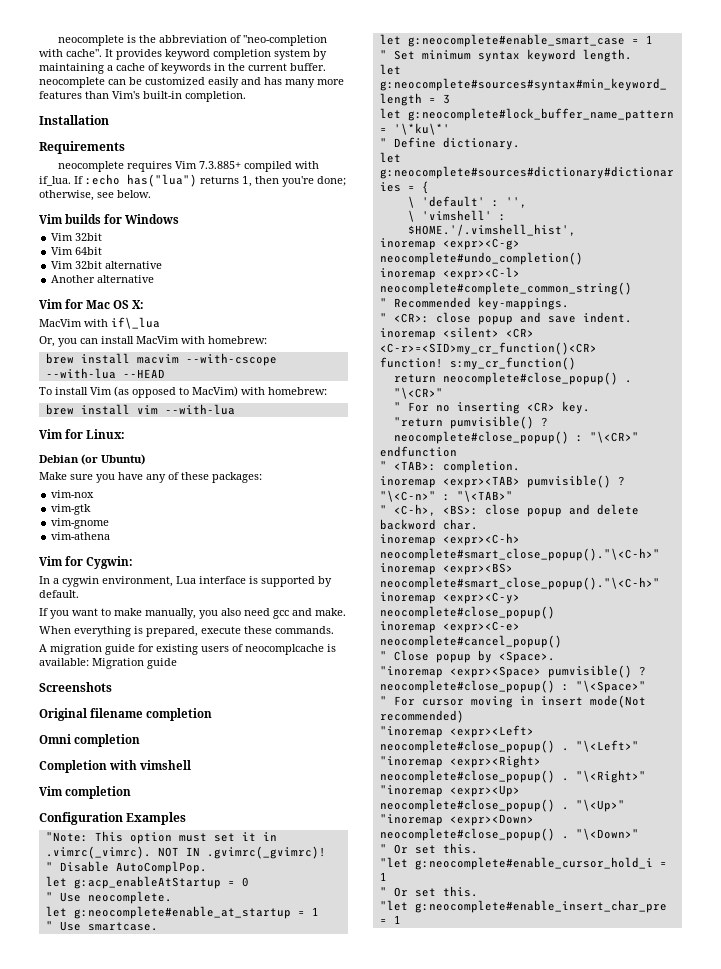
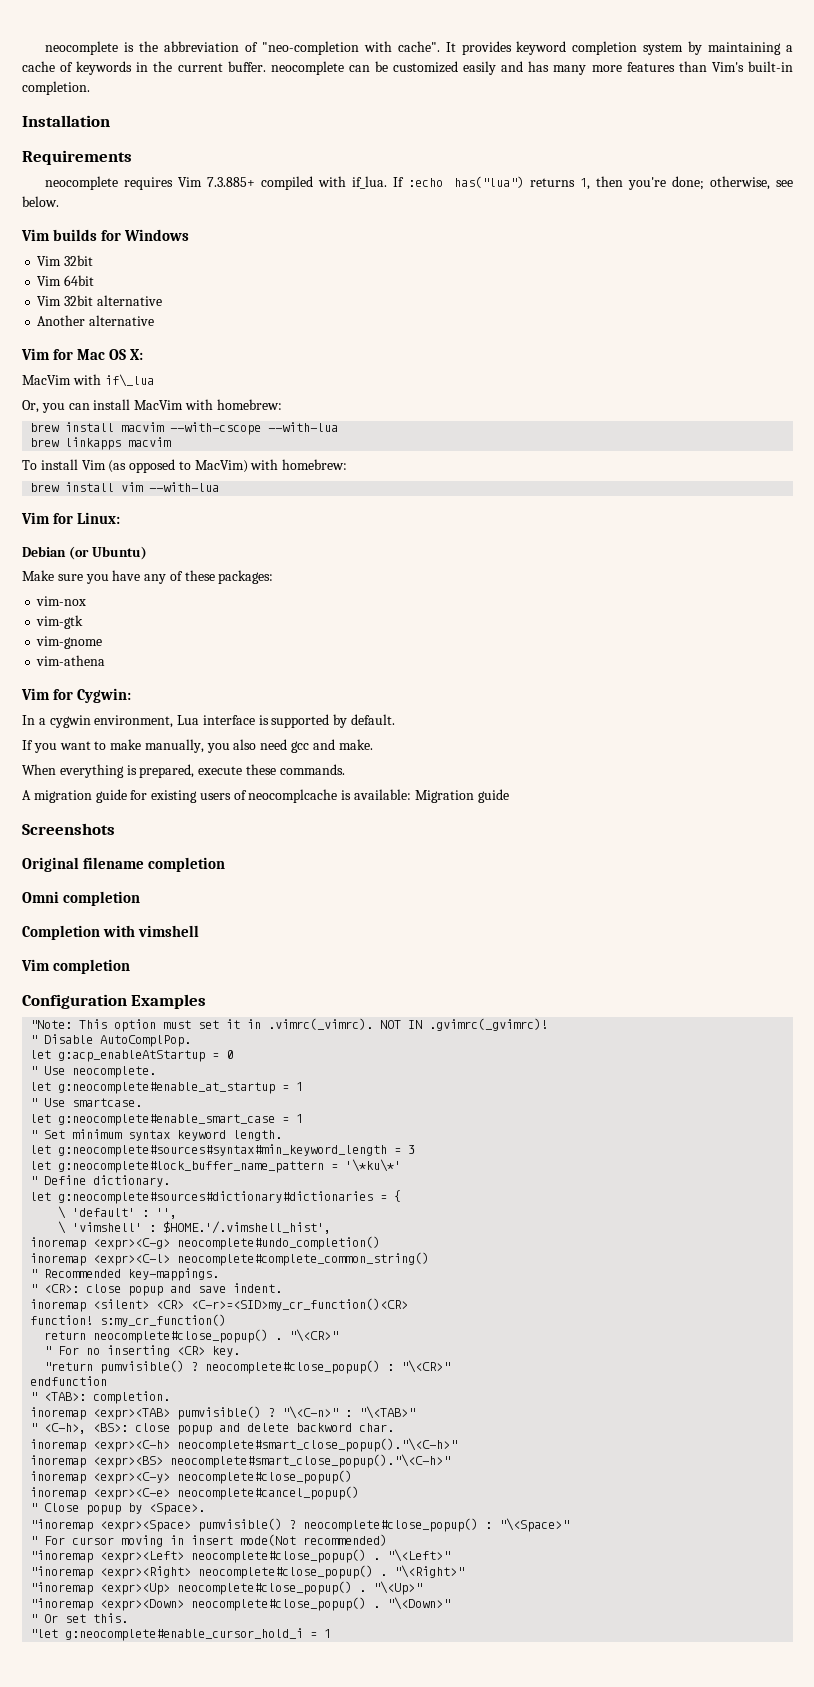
[122,369,165,378] --HEAD -> [30,437,172,450] // brew linkapps macvim
[379,886,478,897] [379,900,667,913] [379,915,401,924] // " Or set this. // "let g:neocomplete#enable_insert_char_pre = 1 -> (332, 1633) none

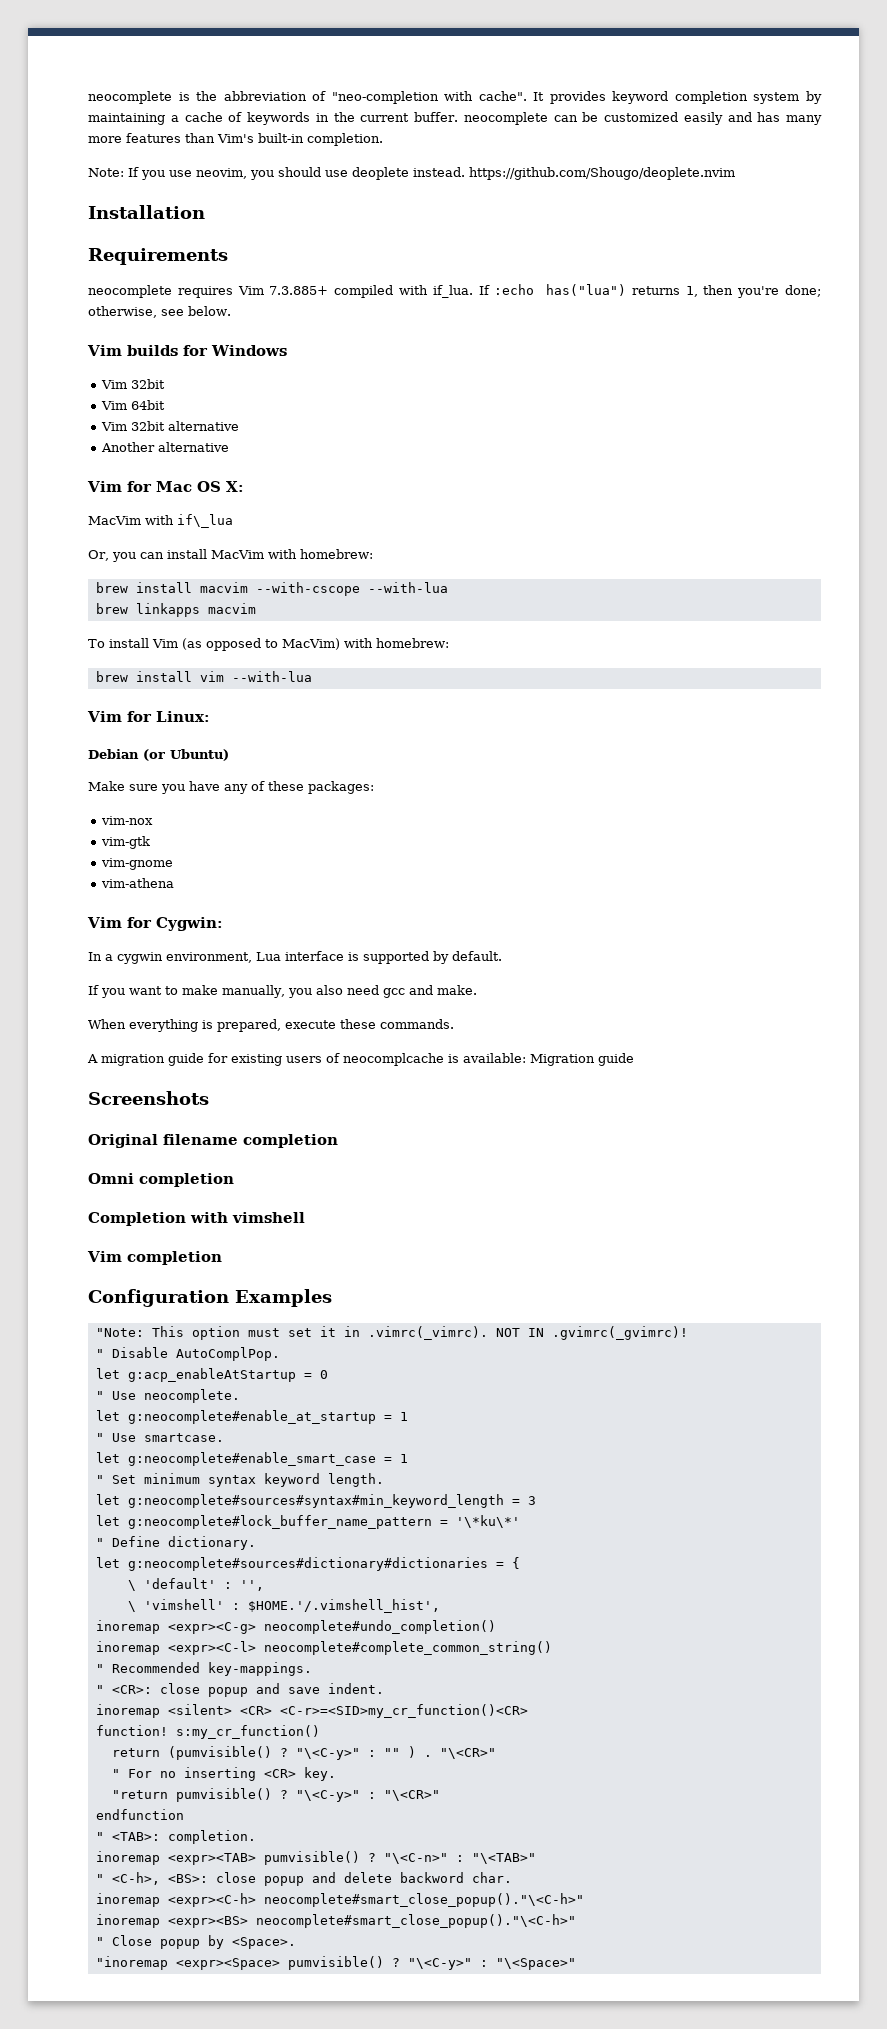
(90, 88) none -> [88,167,735,180] // Note: If you use neovim, you should use deoplete instead. https://github.com/Shougo/deoplete.nvim
[93,1329,269,1343] neocomplete#close_popup() -> [167,1746,416,1760] (pumvisible() ? "\<C-y>" : "" )
[205,1360,381,1374] neocomplete#close_popup() -> [295,1790,360,1802] "\<C-y>"
[30,1470,353,1484] [30,1486,360,1500] // inoremap <expr><C-y> neocomplete#close_popup() // inoremap <expr><C-e> neocomplete#cancel_popup() -> (576, 1921) none
[303,1518,479,1532] neocomplete#close_popup() -> [407,1958,472,1970] "\<C-y>"
[30,1534,388,1547] [30,1549,451,1563] [30,1565,465,1579] [30,1581,423,1595] [30,1597,451,1611] [30,1613,129,1623] [30,1628,332,1641] // " For cursor moving in insert mode(Not recommended) // "inoremap <expr><Left> neocomplete#close_popup() . "\<Left>" // "inoremap <expr><Right> neocomplete#close_popup() . "\<Right>" // "inoremap <expr><Up> neocomplete#close_popup() . "\<Up>" // "inoremap <expr><Down> neocomplete#close_popup() . "\<Down>" // " Or set this. // "let g:neocomplete#enable_cursor_hold_i = 1 -> (576, 1964) none

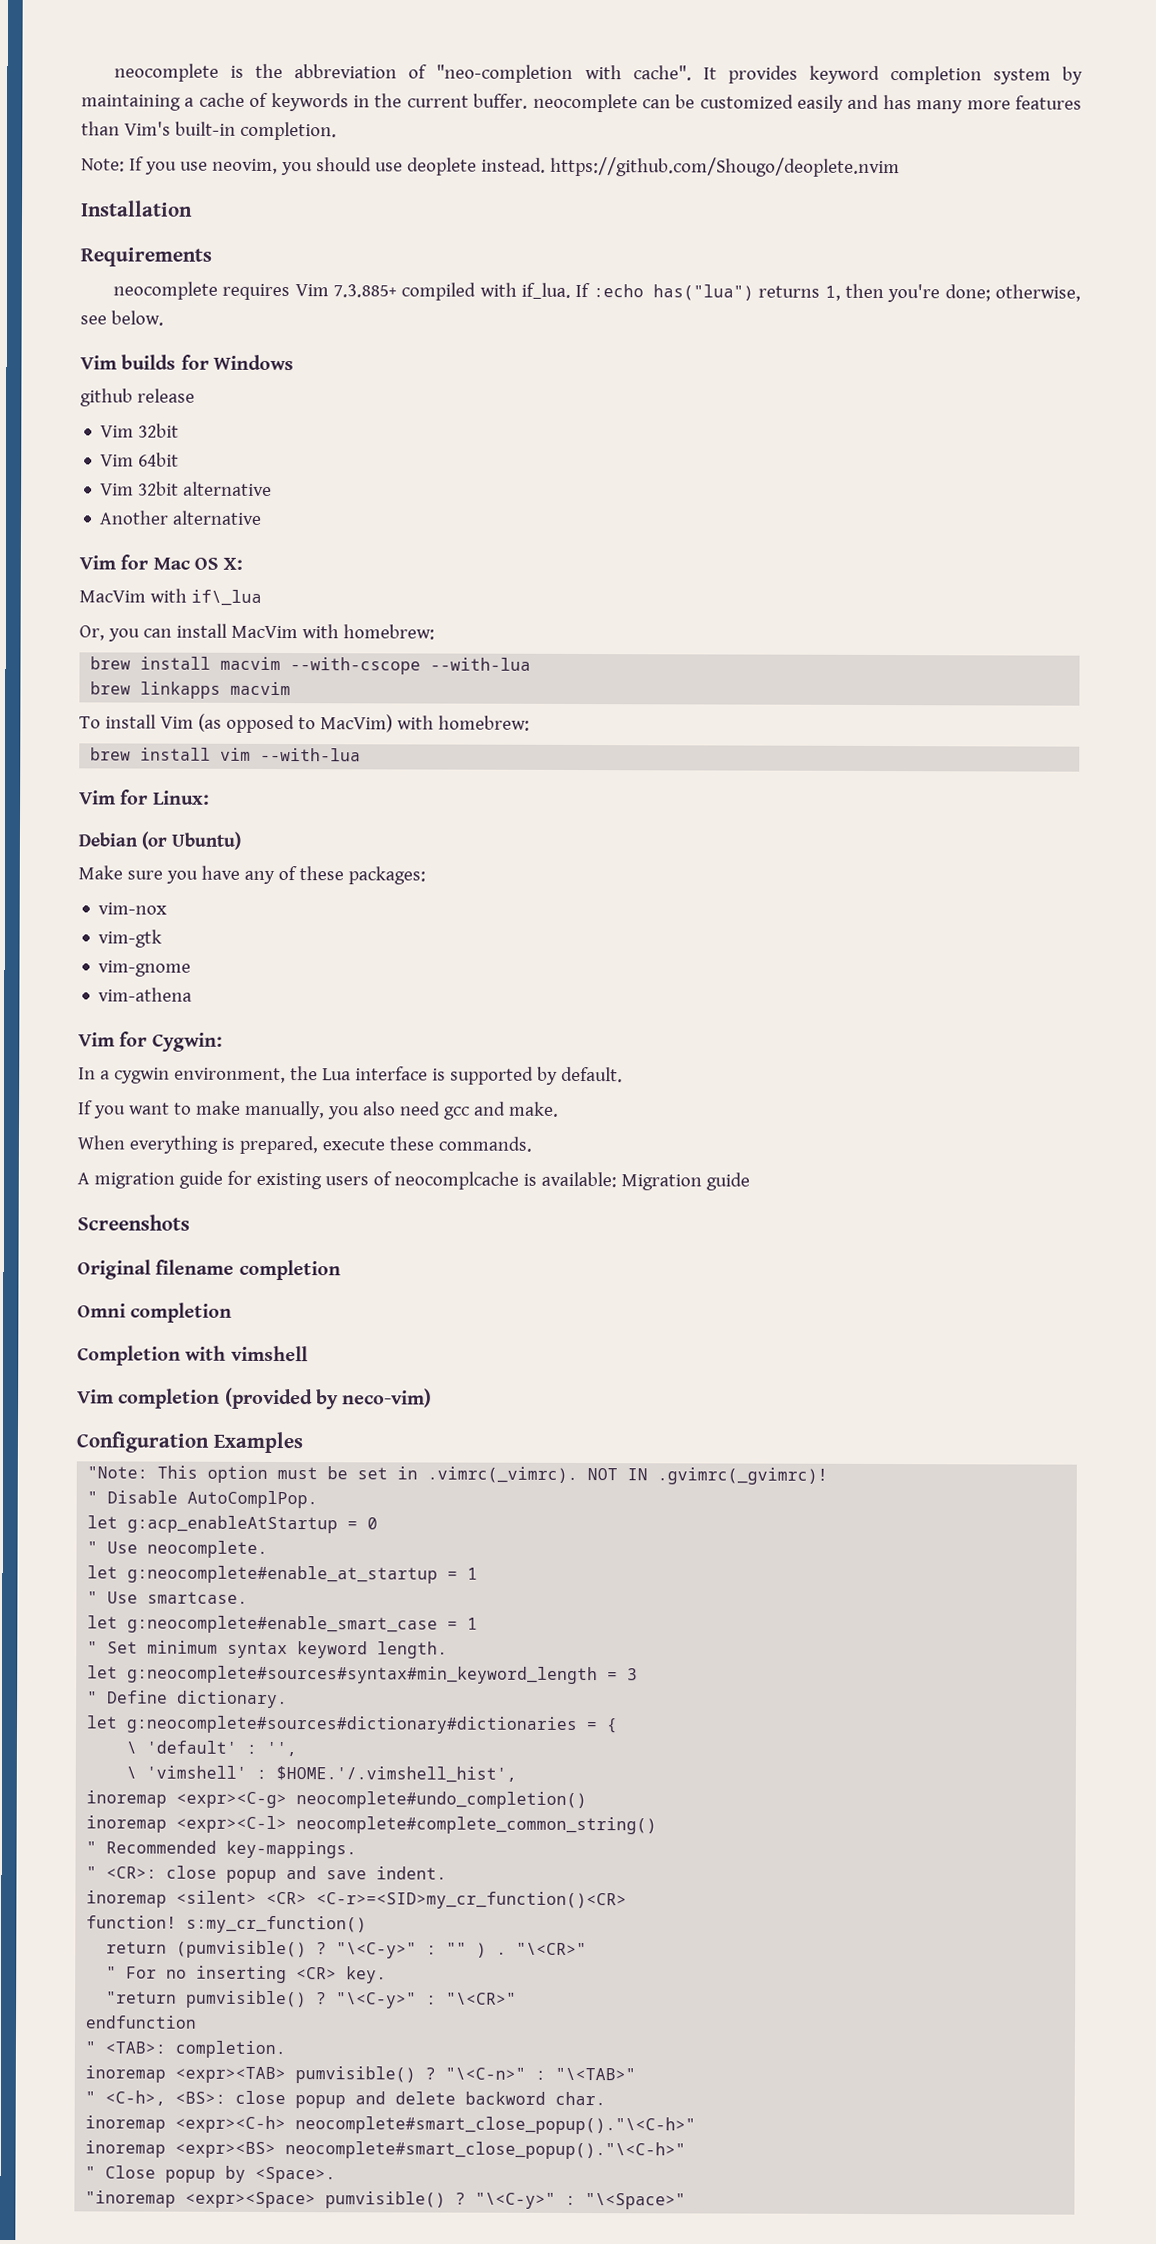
(287, 350) none -> [80,388,195,407] // github release
(252, 957) none -> [289,1066,318,1081] the
(222, 1258) none -> [224,1387,433,1410] (provided by neco-vim)
[287,1326,336,1337] set it -> [327,1466,389,1480] be set
[95,1515,520,1529] // let g:neocomplete#lock_buffer_name_pattern = '\*ku\*' -> (639, 1674) none

